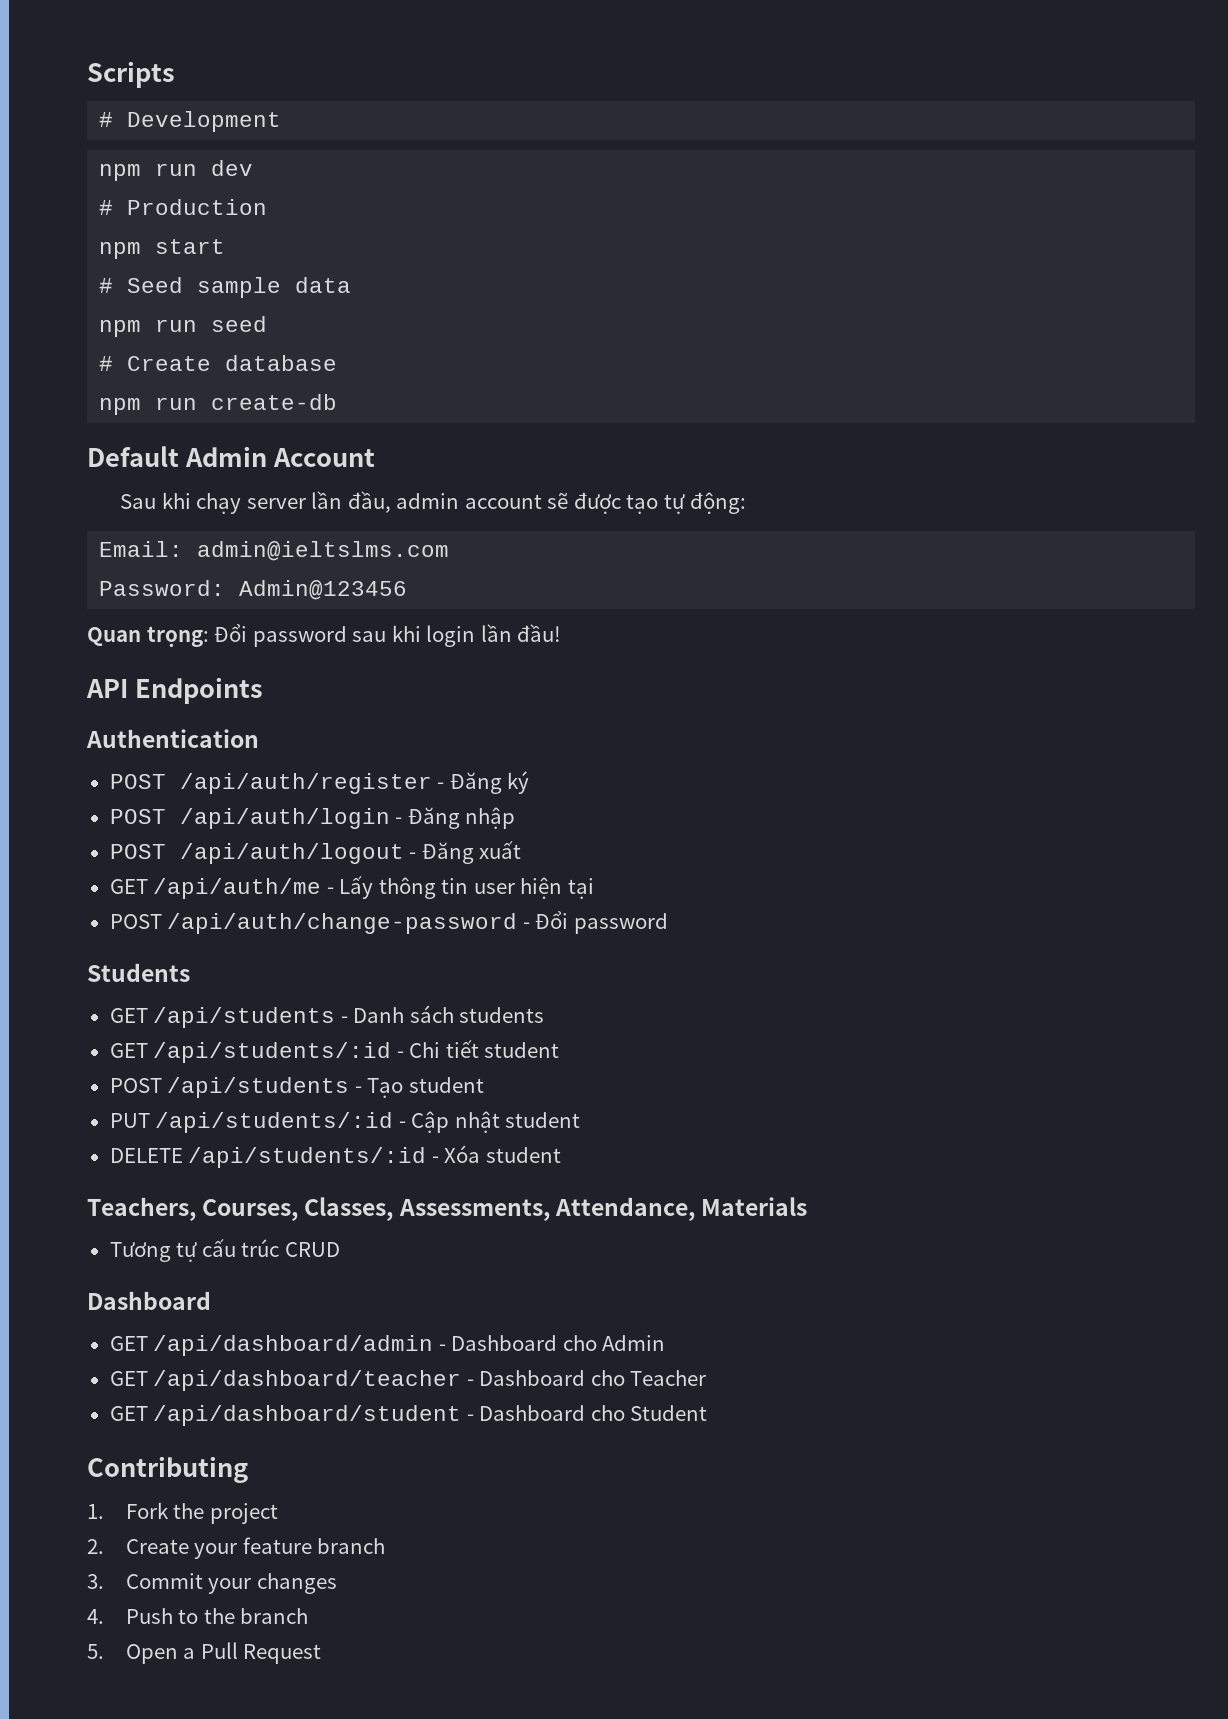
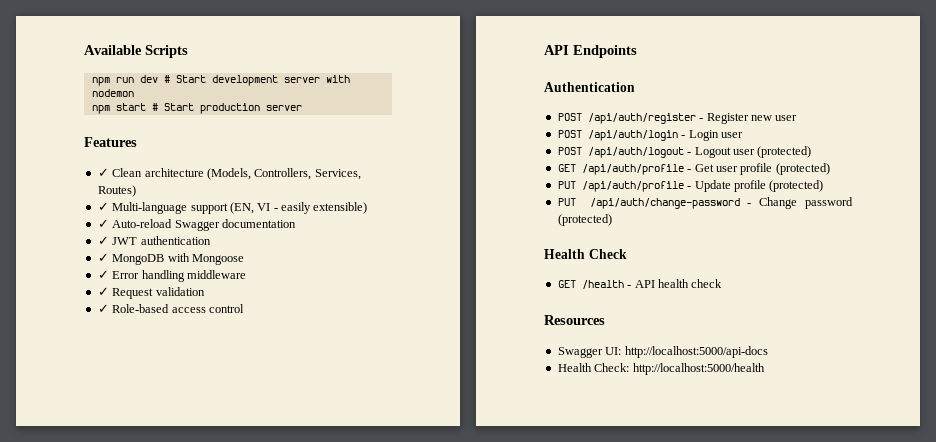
(87, 74) none -> [84,45,142,55] Available
[99,111,282,132] // # Development -> (188, 51) none
[99,199,268,215] [99,239,226,259] [99,277,352,298] [99,316,268,337] [99,355,338,371] [99,394,338,415] [87,446,375,467] [120,491,746,514] [99,541,450,561] [99,580,408,600] [87,624,562,647] // # Production // npm start // # Seed sample data // npm run seed // # Create database // npm run create-db // Default Admin Account // Sau khi chạy server lần đầu, admin account sẽ được tạo tự động: // Email: admin@ieltslms.com // Password: Admin@123456 // Quan trọng: Đổi password sau khi login lần đầu! -> [163,75,350,86] [91,89,134,97] [91,103,302,114] [84,137,137,147] [97,168,361,180] [97,185,136,197] [97,202,368,214] [97,219,296,231] [97,236,211,245] [97,253,244,265] [97,270,246,282] [97,287,205,299] [97,304,244,313] # Start development server with nodemon // npm start # Start production server // Features // ✓ Clean architecture (Models, Controllers, Services, Routes) // ✓ Multi-language support (EN, VI - easily extensible) // ✓ Auto-reload Swagger documentation // ✓ JWT authentication // ✓ MongoDB with Mongoose // ✓ Error handling middleware // ✓ Request validation // ✓ Role-based access control
[449,771,530,794] Đăng ký -> [706,113,798,124] Register new user
[407,807,516,829] Đăng nhập -> [688,130,743,141] Login user
[421,840,522,864] [109,875,594,899] [109,914,162,929] Đăng xuất // GET /api/auth/me - Lấy thông tin user hiện tại // POST -> [694,146,812,158] [557,163,830,175] [557,180,824,192] [557,198,576,206] Logout user (protected) // GET /api/auth/profile - Get user profile (protected) // PUT /api/auth/profile - Update profile (protected) // PUT
[535,911,668,934] [87,963,190,982] [109,1005,545,1028] [109,1039,560,1063] [109,1077,484,1098] [109,1111,581,1133] [109,1145,561,1168] [87,1197,808,1221] [109,1238,340,1262] [87,1291,211,1310] [109,1335,666,1356] [109,1370,707,1391] [109,1405,708,1426] [87,1456,248,1483] [87,1502,278,1524] [87,1537,386,1559] [87,1573,337,1594] [87,1608,309,1624] [87,1642,322,1664] Đổi password // Students // GET /api/students - Danh sách students // GET /api/students/:id - Chi tiết student // POST /api/students - Tạo student // PUT /api/students/:id - Cập nhật student // DELETE /api/students/:id - Xóa student // Teachers, Courses, Classes, Assessments, Attendance, Materials // Tương tự cấu trúc CRUD // Dashboard // GET /api/dashboard/admin - Dashboard cho Admin // GET /api/dashboard/teacher - Dashboard cho Teacher // GET /api/dashboard/student - Dashboard cho Student // Contributing // 1. Fork the project // 2. Create your feature branch // 3. Commit your changes // 4. Push to the branch // 5. Open a Pull Request -> [759,197,853,209] [557,214,612,226] [544,249,627,259] [557,279,723,289] [544,315,605,325] [557,346,768,358] [557,363,765,375] Change password (protected) // Health Check // GET /health - API health check // Resources // Swagger UI: http://localhost:5000/api-docs // Health Check: http://localhost:5000/health

